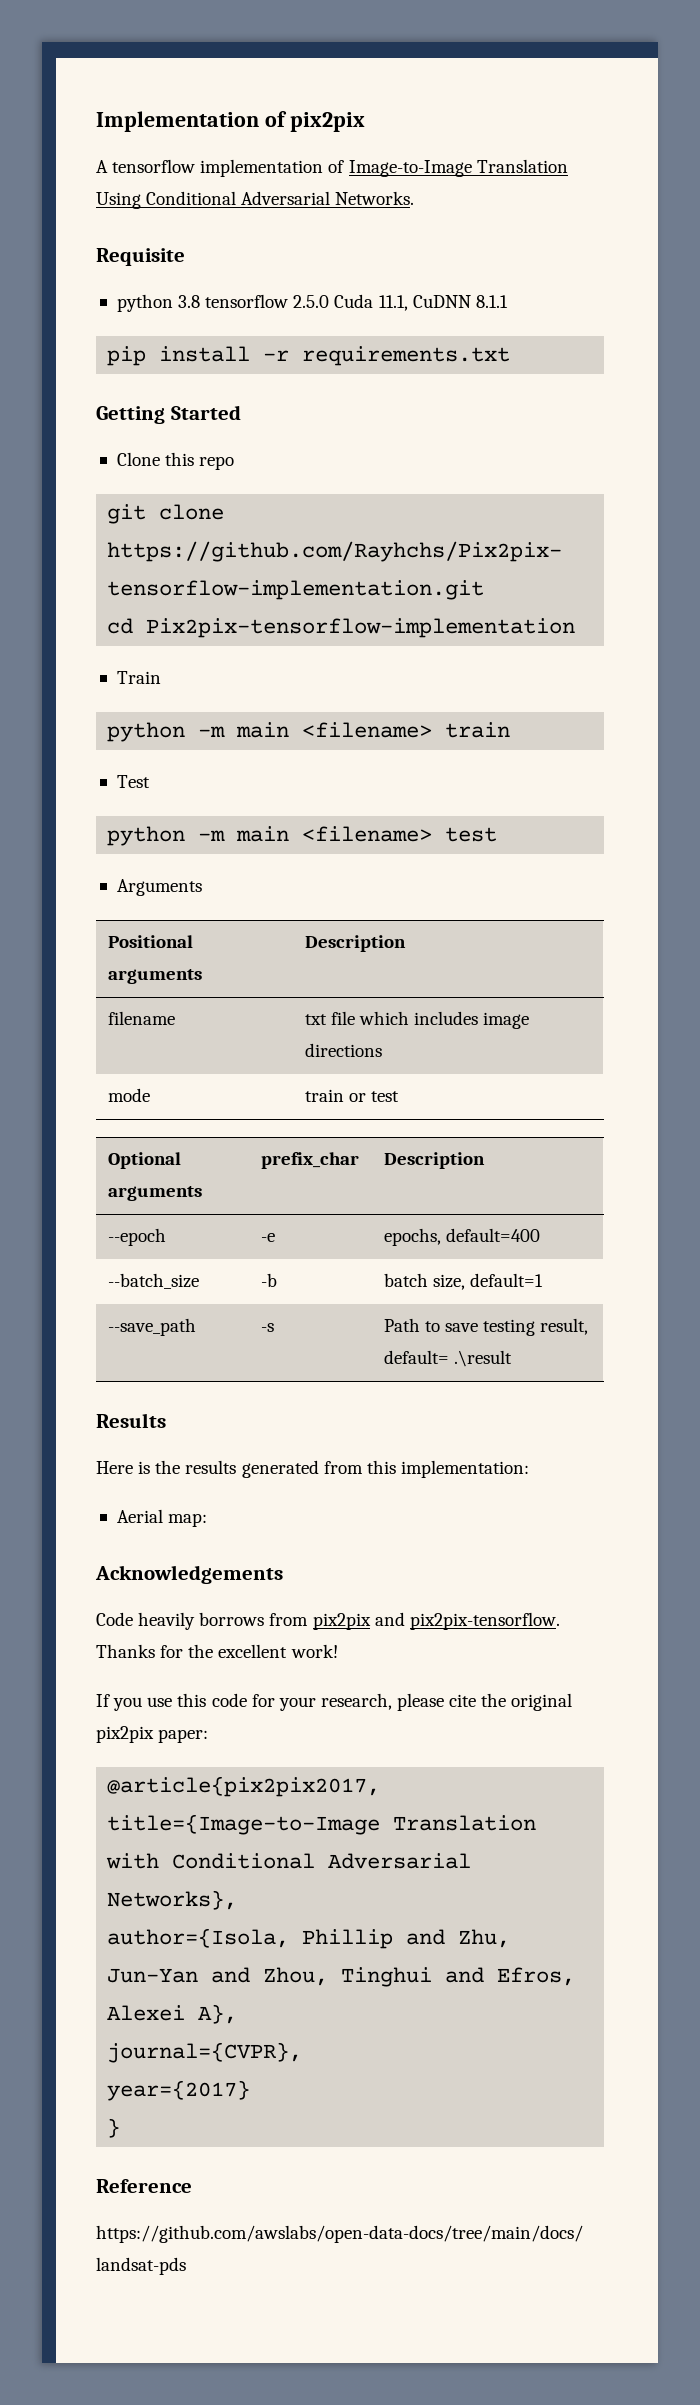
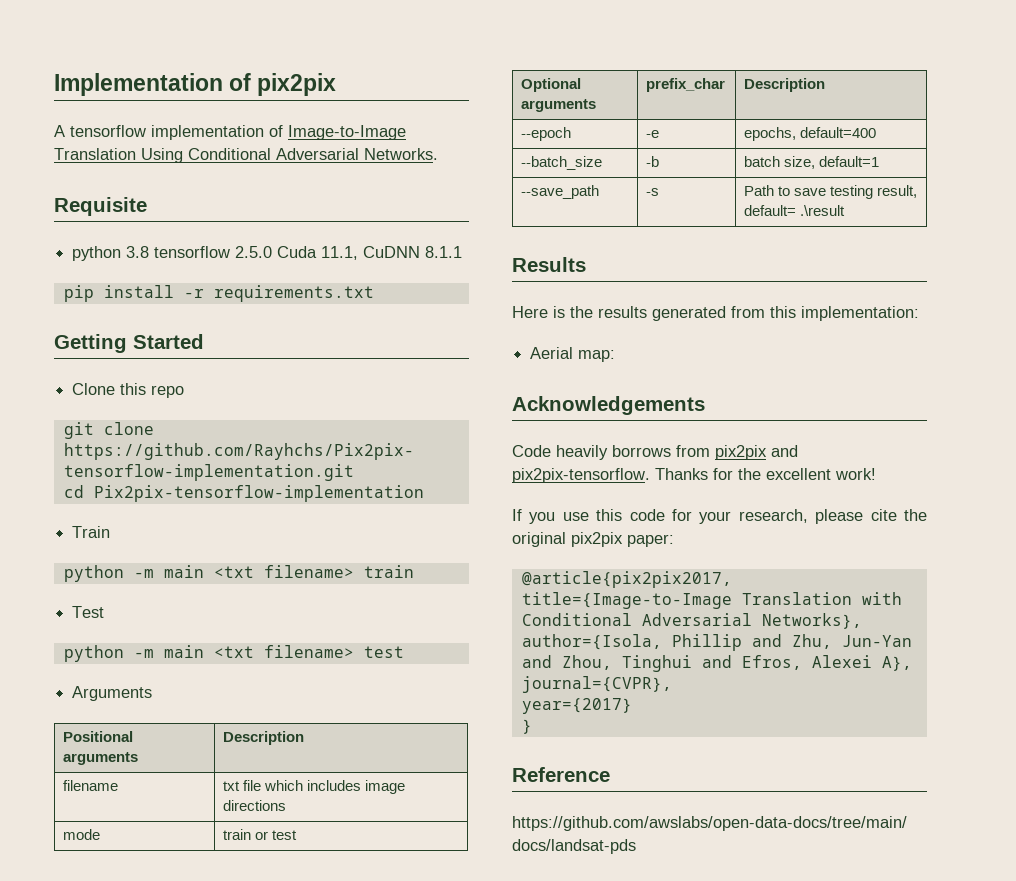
[302,722,433,738] <filename> -> [213,565,354,578] <txt filename>
[302,826,433,842] <filename> -> [213,645,354,658] <txt filename>

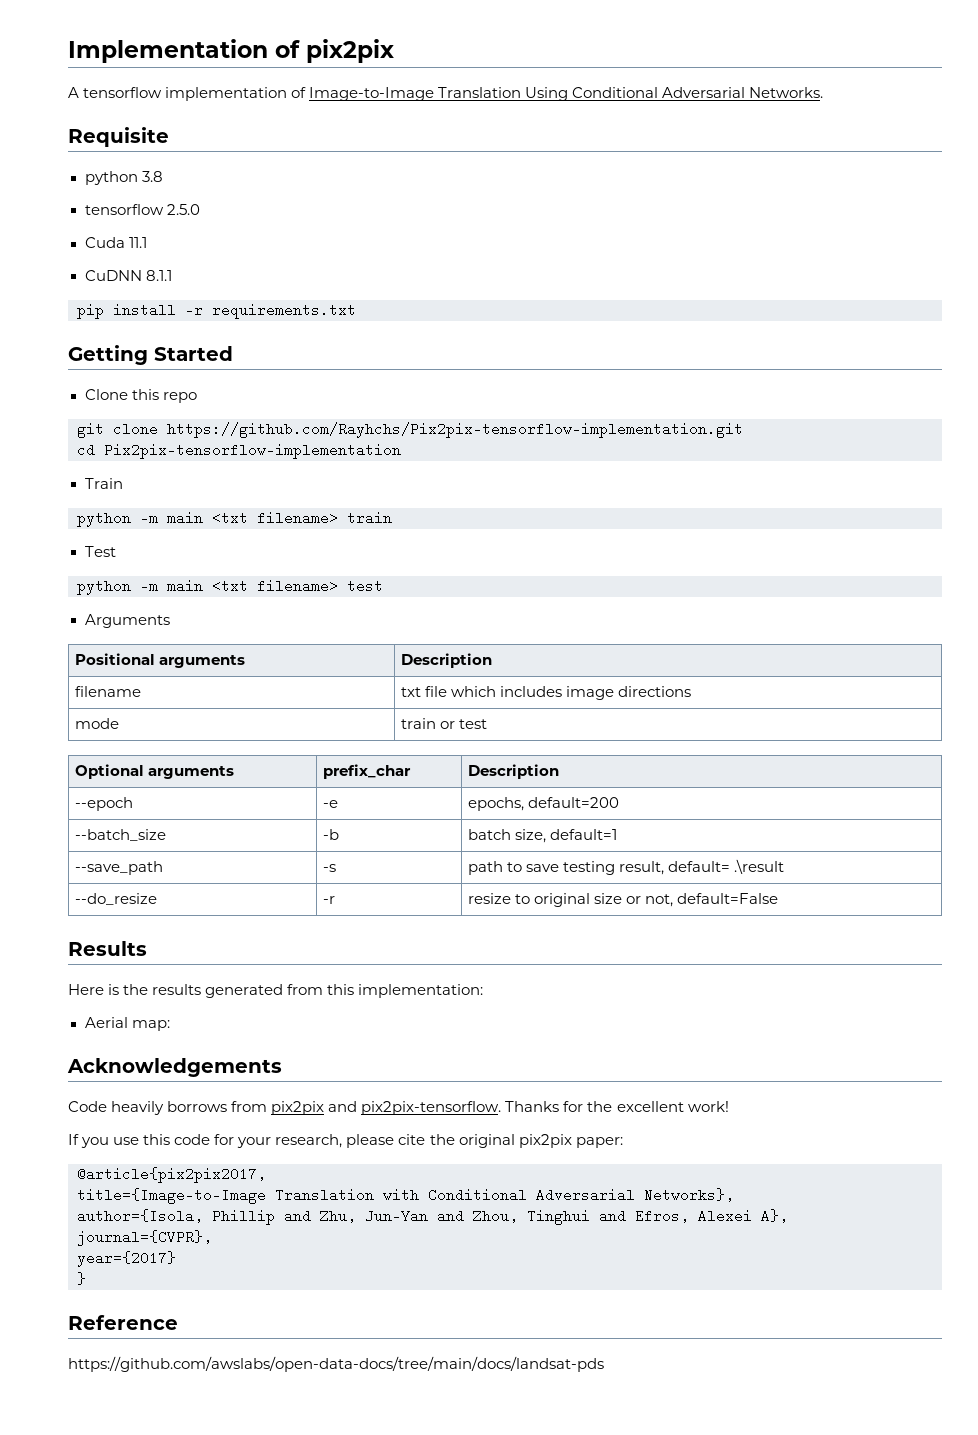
(150, 252) none -> (163, 176) //
[277,246,359,260] Cuda 11.1, -> [84,237,147,248] // Cuda 11.1 //
[799,127,876,138] default=400 -> [528,797,620,808] default=200
[743,185,774,196] Path -> [468,861,504,875] path
(845, 210) none -> [75,893,158,905] [323,896,336,904] [468,893,779,907] // --do_resize | -r | resize to original size or not, default=False

